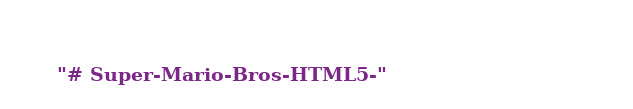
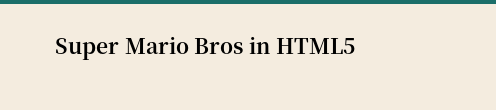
[57,67,387,85] "# Super-Mario-Bros-HTML5-" -> [55,36,355,60] Super Mario Bros in HTML5

